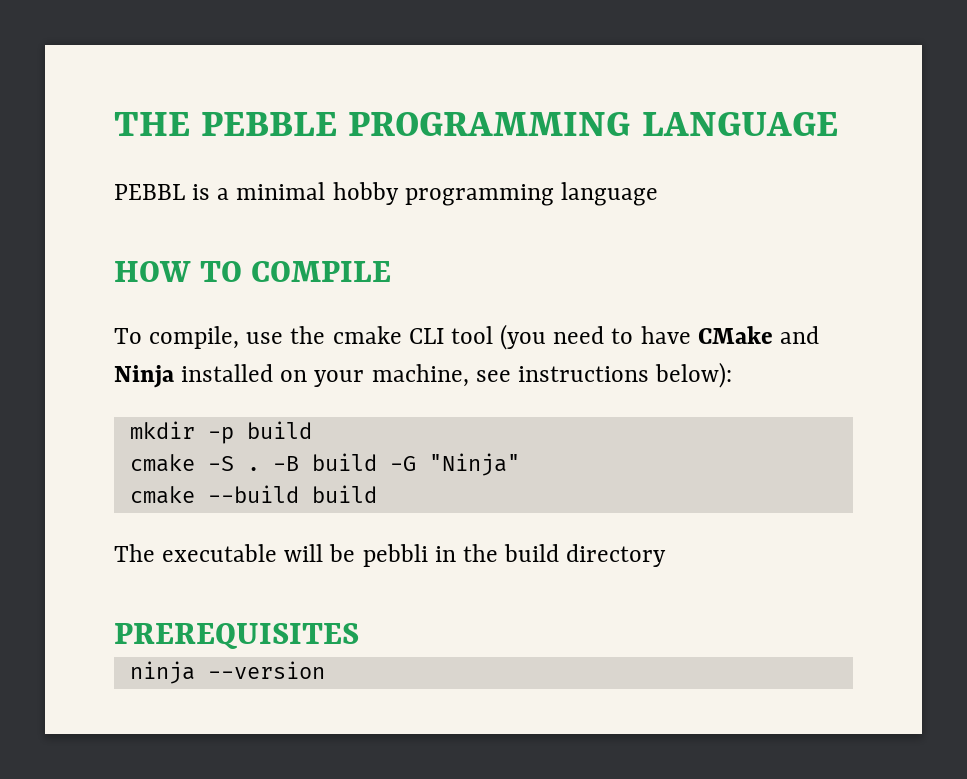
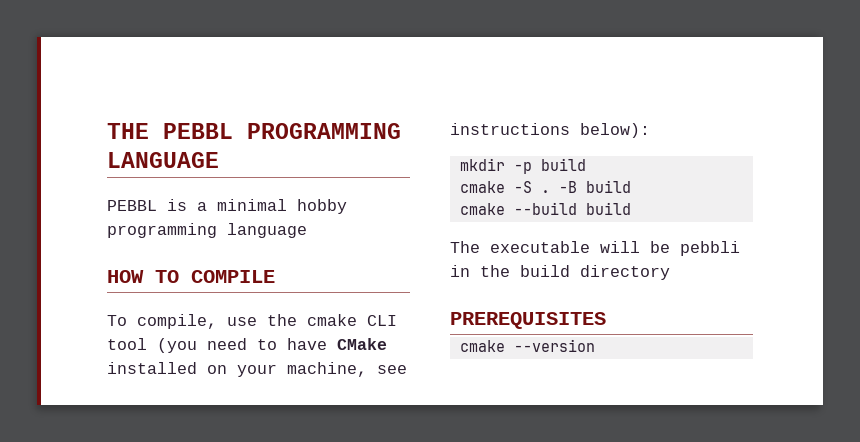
[201,112,338,136] PEBBLE -> [163,123,233,139] PEBBL
[779,326,819,344] [114,365,174,388] and Ninja -> (387, 344) none
[389,453,520,476] -G "Ninja" -> (631, 186) none
[129,661,195,684] ninja -> [459,340,505,352] cmake

